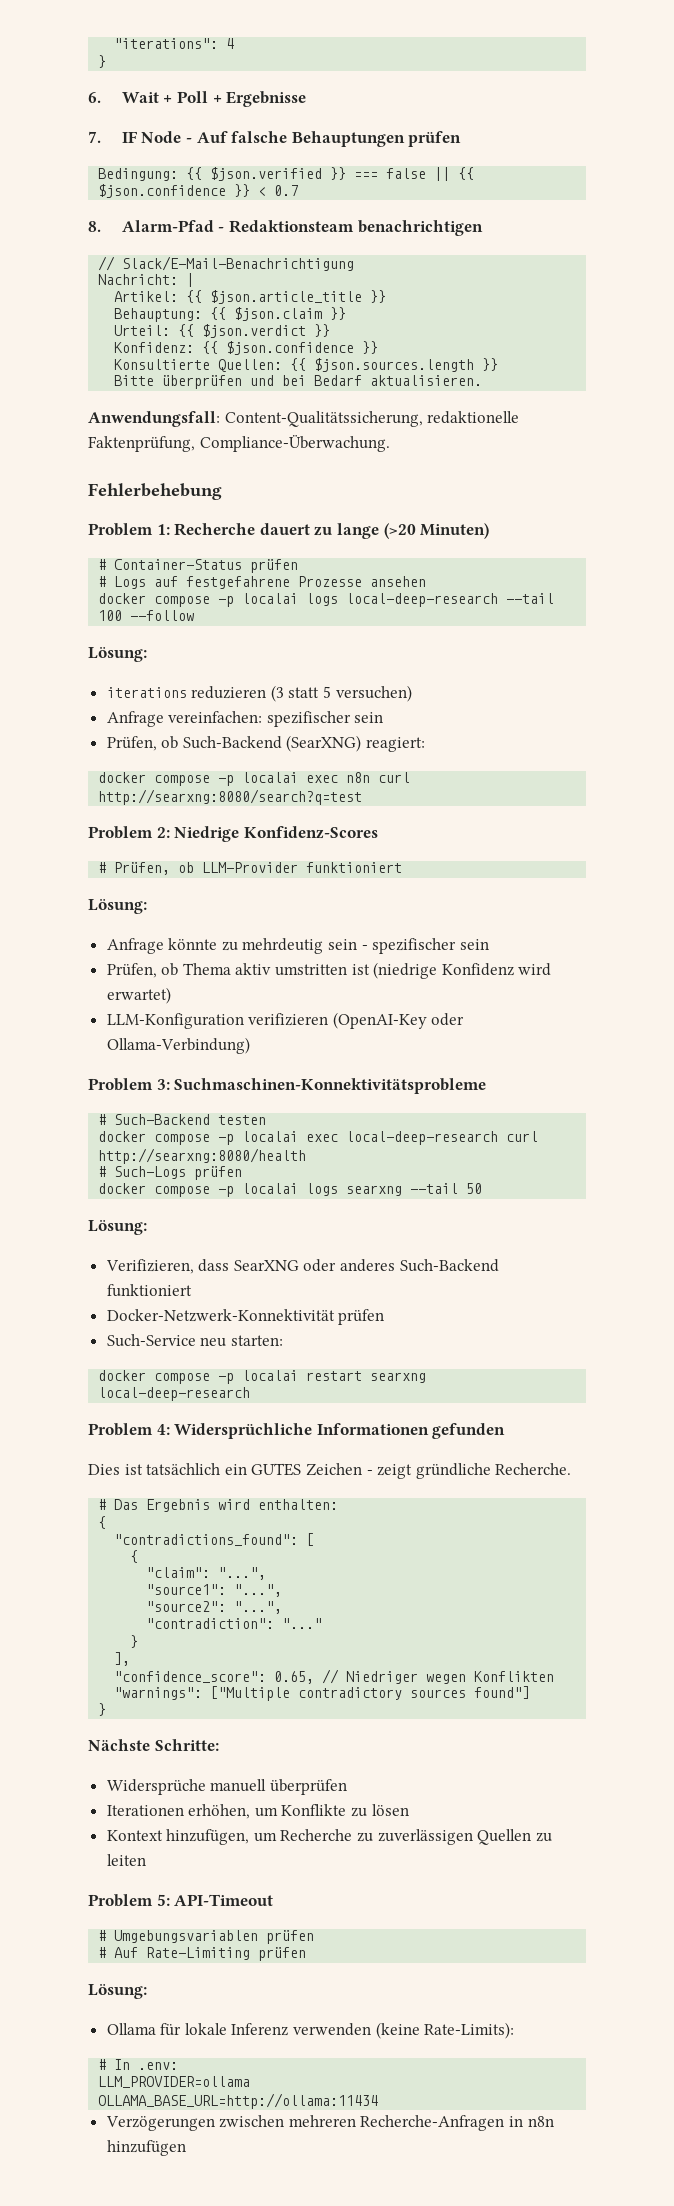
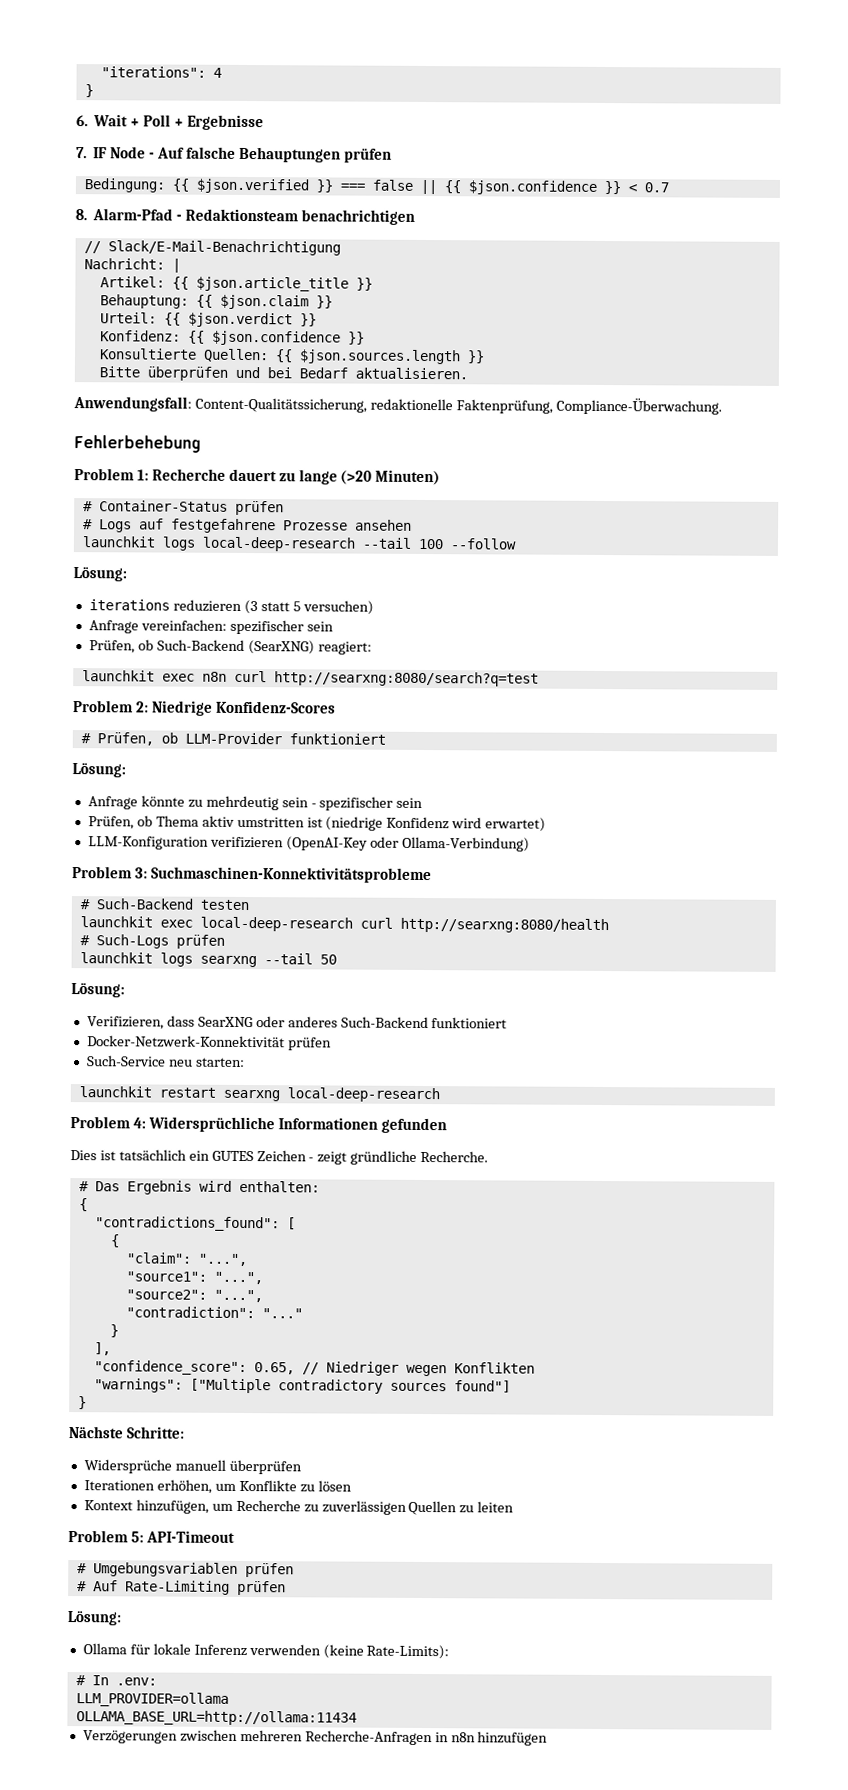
[98,593,299,607] docker compose -p localai -> [81,536,155,548] launchkit
[98,772,299,786] docker compose -p localai -> [81,670,155,682] launchkit
[98,1131,299,1145] docker compose -p localai -> [79,916,153,928] launchkit
[98,1183,299,1197] docker compose -p localai -> [79,952,153,964] launchkit
[98,1370,299,1384] docker compose -p localai -> [78,1086,152,1098] launchkit

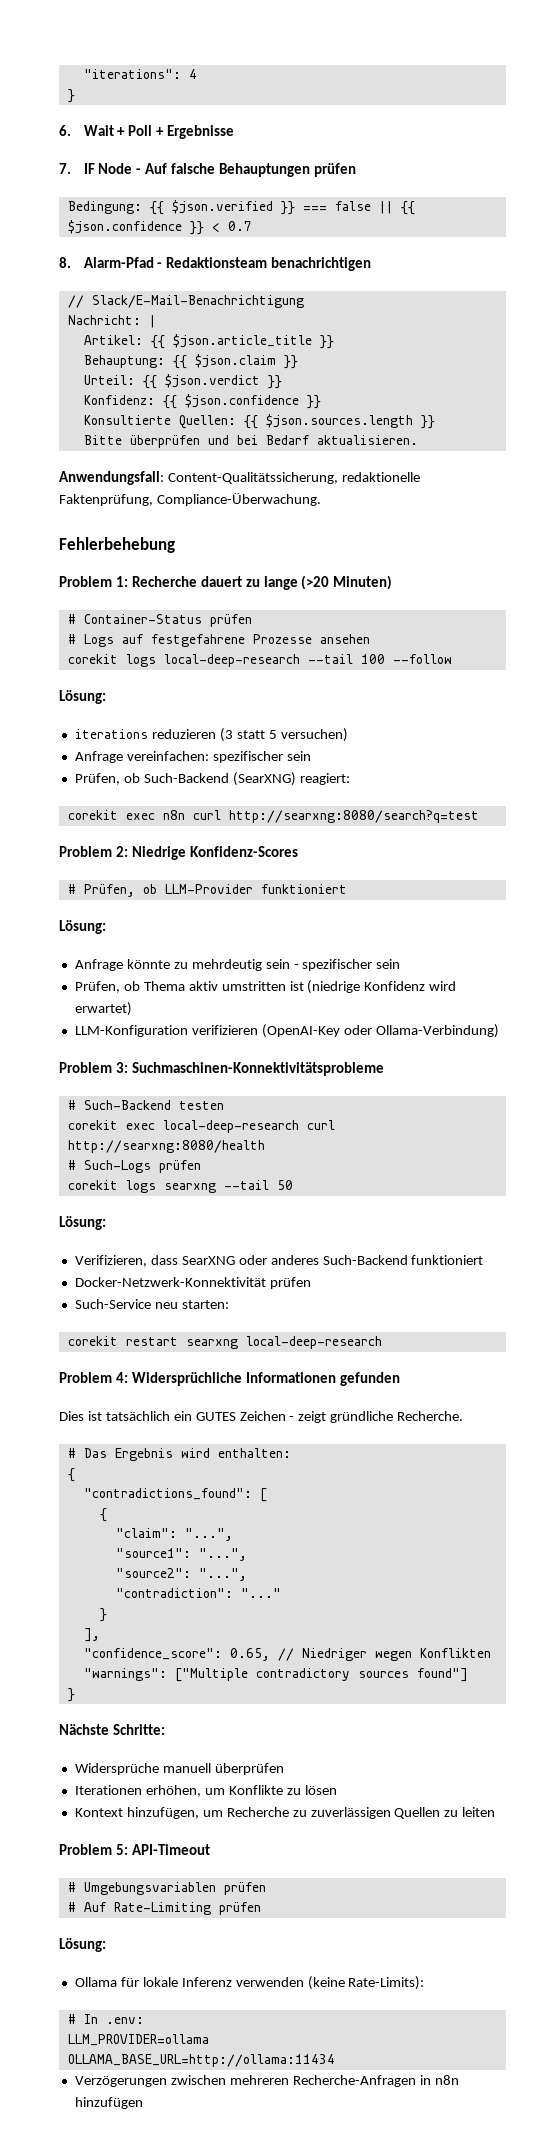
[81,536,155,548] launchkit -> [67,654,118,664] corekit
[81,670,155,682] launchkit -> [67,810,118,820] corekit
[79,916,153,928] launchkit -> [67,1120,118,1130] corekit
[79,952,153,964] launchkit -> [67,1180,118,1190] corekit
[78,1086,152,1098] launchkit -> [67,1336,118,1346] corekit

